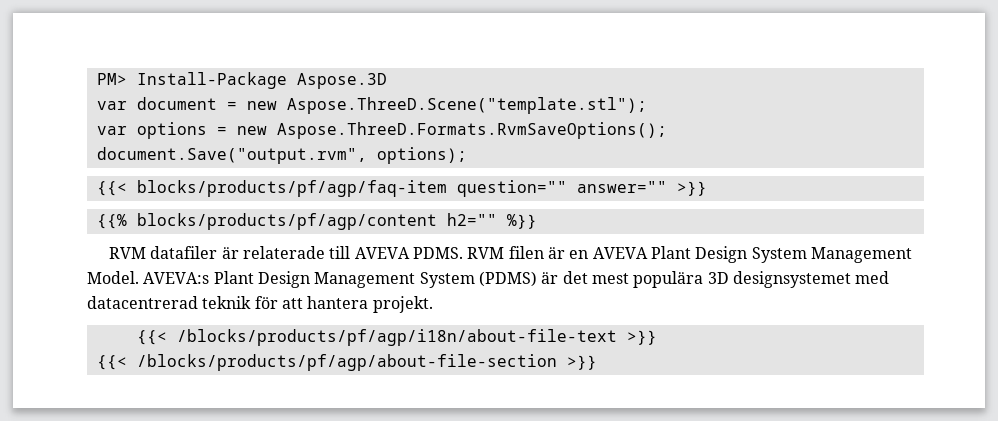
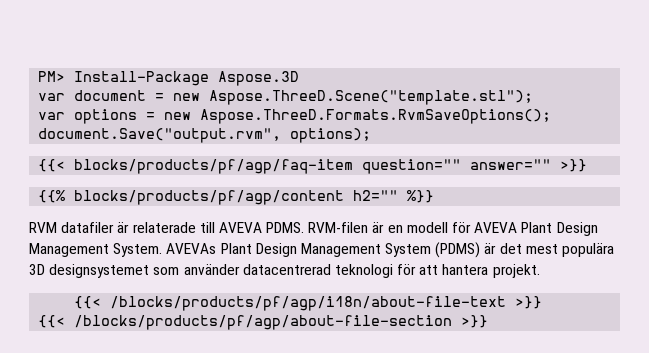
[467,246,912,263] [87,271,210,284] RVM filen är en AVEVA Plant Design System Management Model. AVEVA:s -> [308,222,598,236] [29,243,217,257] RVM-filen är en modell för AVEVA Plant Design Management System. AVEVAs
[855,271,890,284] [87,296,252,309] med datacentrerad teknik -> [153,264,393,278] som använder datacentrerad teknologi

